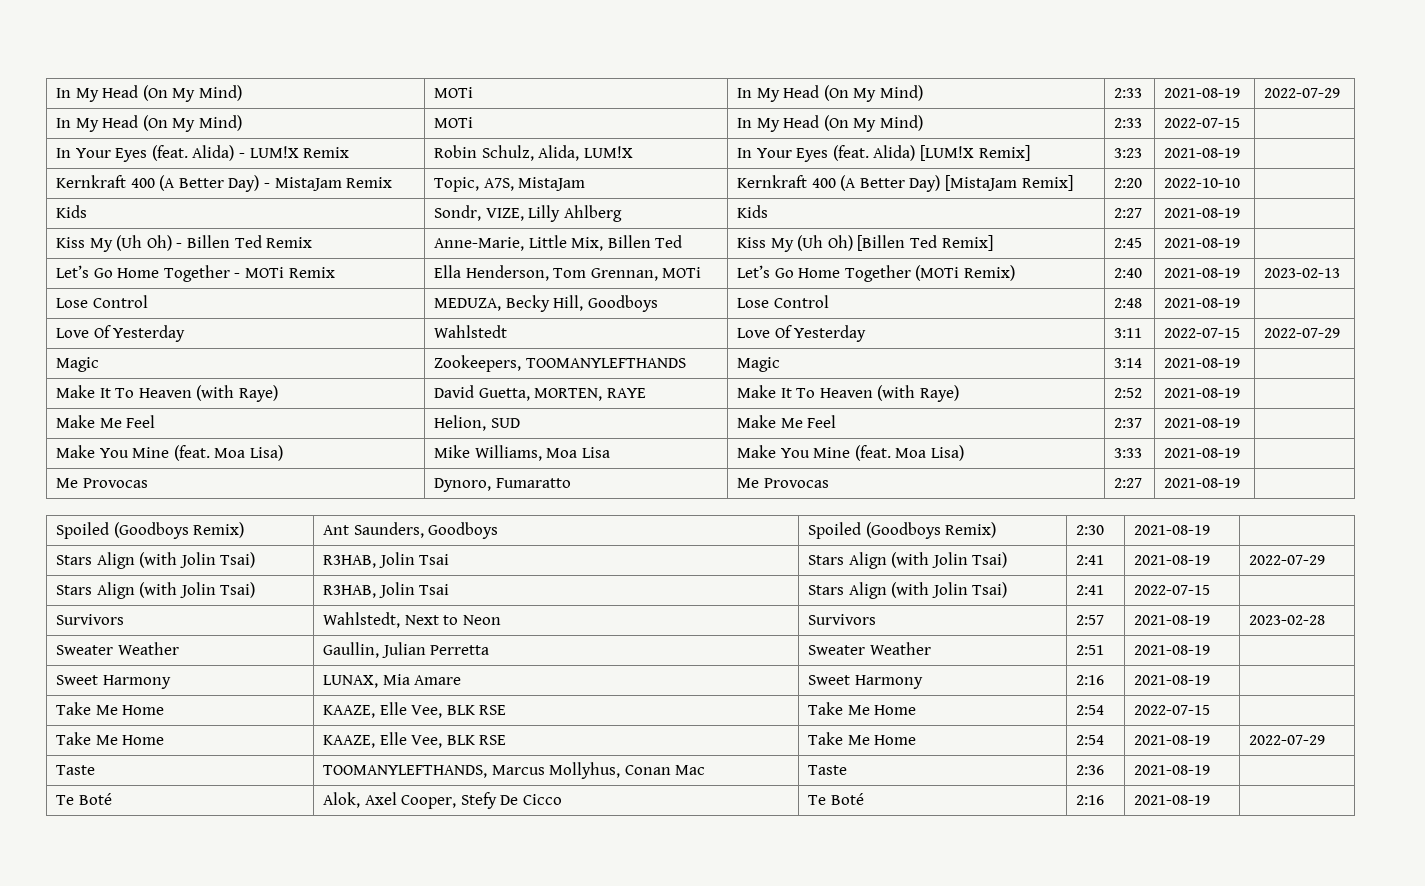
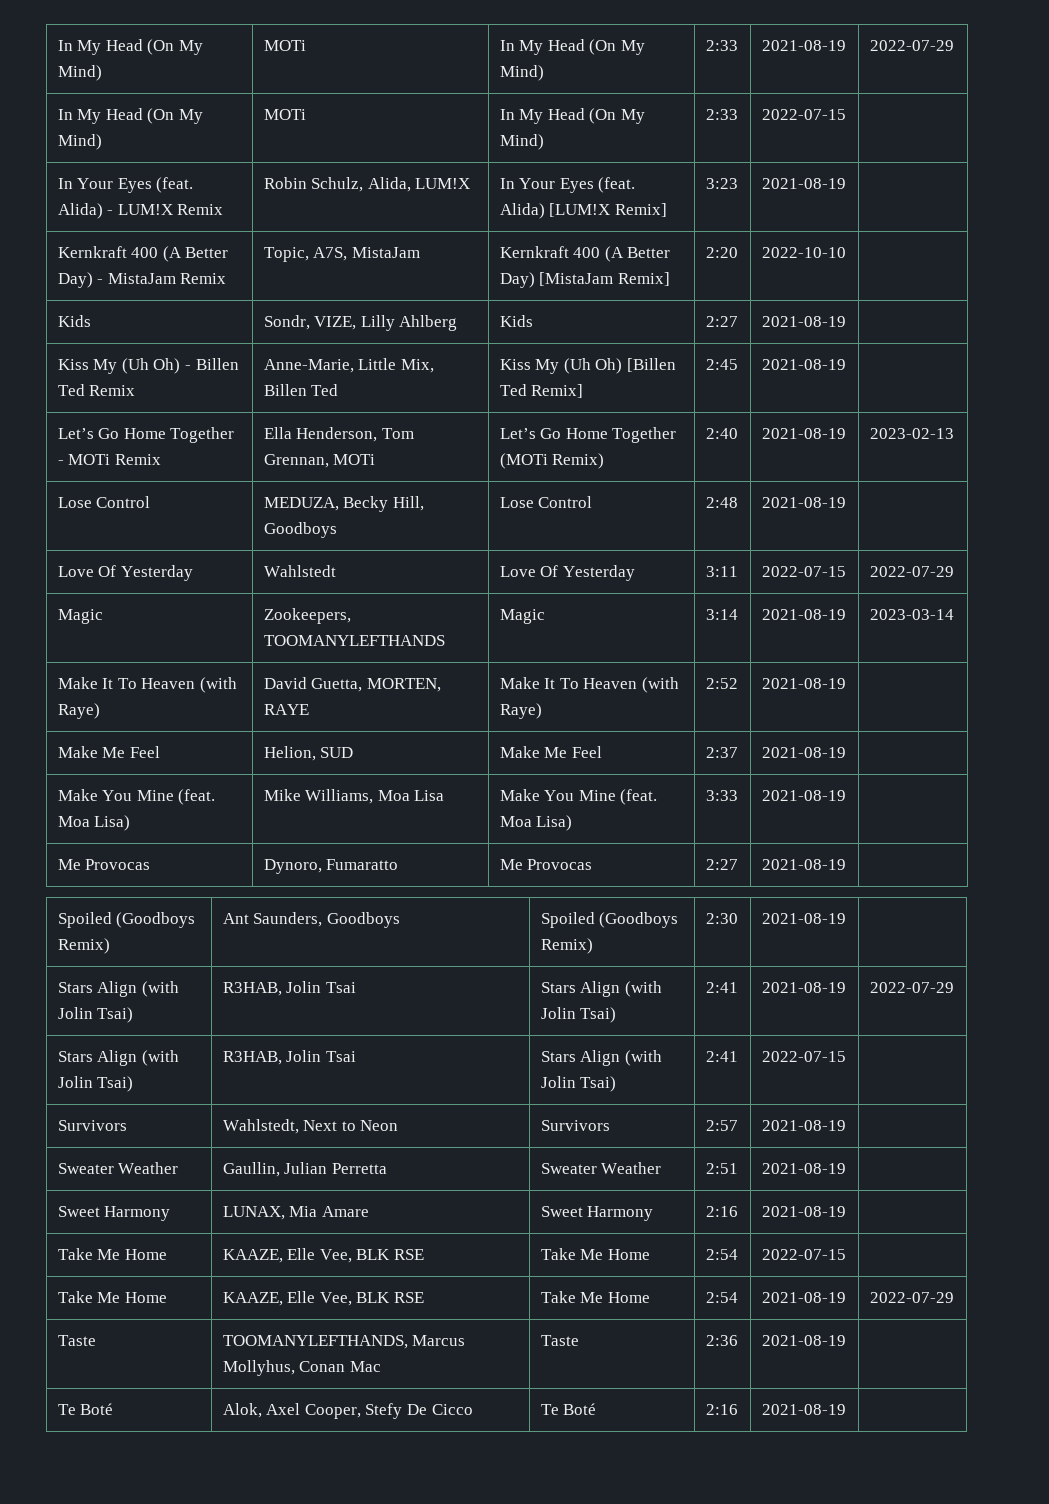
(1241, 363) none -> [869,609,954,620] 2023-03-14
[1249,615,1326,625] 2023-02-28 -> (846, 1125) none

